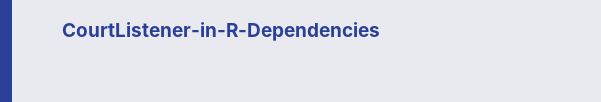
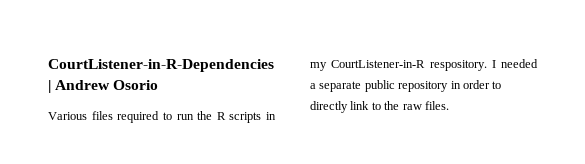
(380, 31) none -> [48,80,159,93] [48,111,276,123] [310,59,538,71] [310,80,502,92] [310,101,449,113] | Andrew Osorio // Various files required to run the R scripts in my CourtListener-in-R respository. I needed a separate public repository in order to directly link to the raw files.

